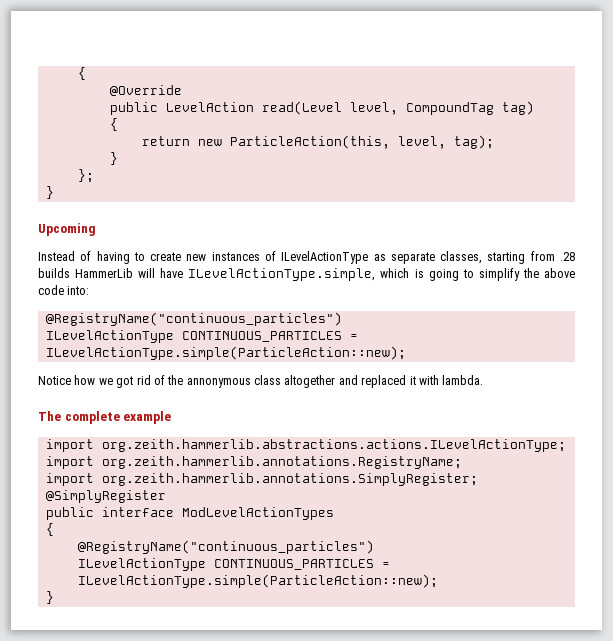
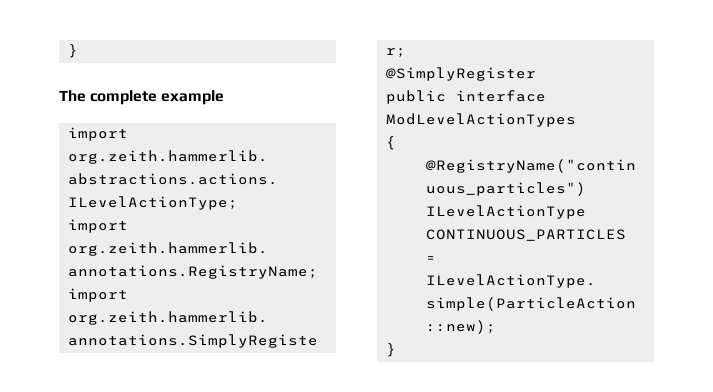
[77,67,86,80] [109,85,182,96] [109,101,534,115] [109,118,118,131] [141,135,494,149] [109,152,118,165] [77,169,94,183] [45,186,54,199] [38,223,96,236] [38,251,575,264] [38,268,575,281] [38,285,90,295] [45,312,342,326] [45,330,358,343] [45,346,406,360] [38,375,484,388] { // @Override // public LevelAction read(Level level, CompoundTag tag) // { // return new ParticleAction(this, level, tag); // } // }; // } // Upcoming // Instead of having to create new instances of ILevelActionType as separate classes, starting from .28 builds HammerLib will have ILevelActionType.simple, which is going to simplify the above code into: // @RegistryName("continuous_particles") // ILevelActionType CONTINUOUS_PARTICLES = ILevelActionType.simple(ParticleAction::new); // Notice how we got rid of the annonymous class altogether and replaced it with lambda. -> [67,44,78,58] }

